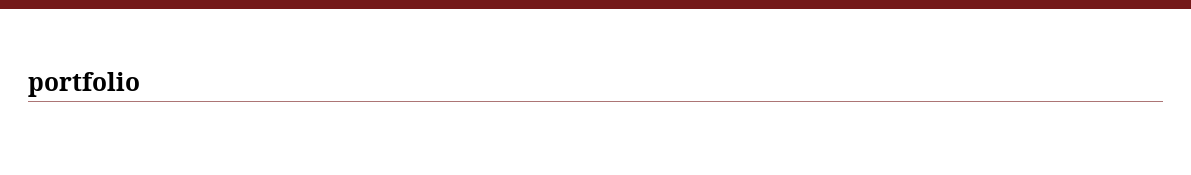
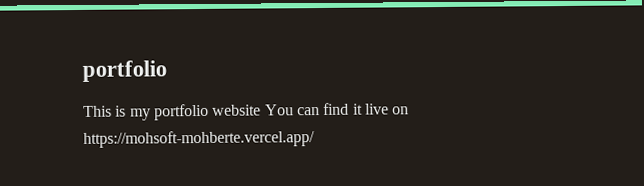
[28,72,140,97] portfolio -> [82,60,167,82] [83,102,410,121] [83,130,315,148] portfolio // This is my portfolio website You can find it live on https://mohsoft-mohberte.vercel.app/

